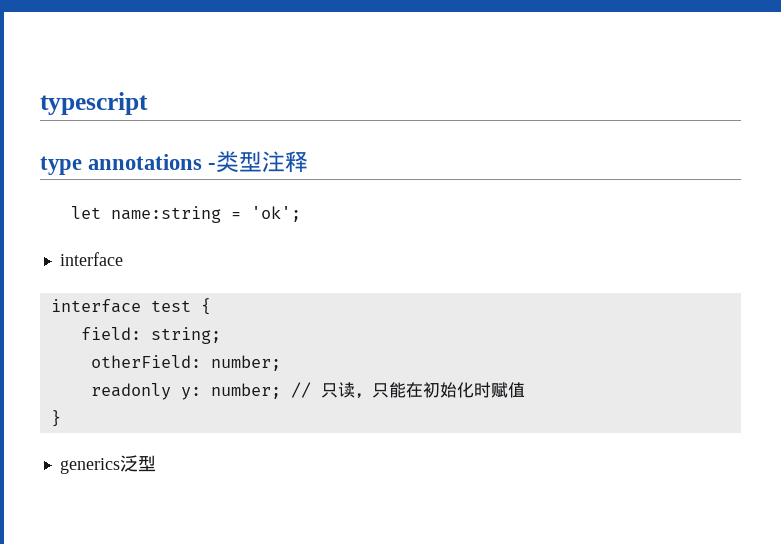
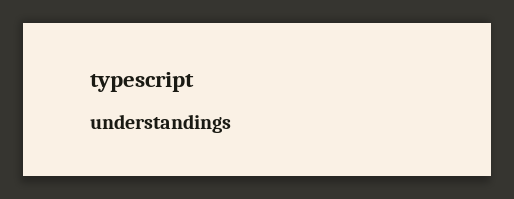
[40,151,309,175] [71,206,302,223] [59,252,123,266] [50,298,211,315] [80,327,221,344] [90,355,281,371] [90,382,525,400] [50,410,61,427] [59,455,156,474] type annotations -类型注释 // let name:string = 'ok'; // interface // interface test { // field: string; // otherField: number; // readonly y: number; // 只读，只能在初始化时赋值 // } // generics泛型 -> [90,114,231,133] understandings

